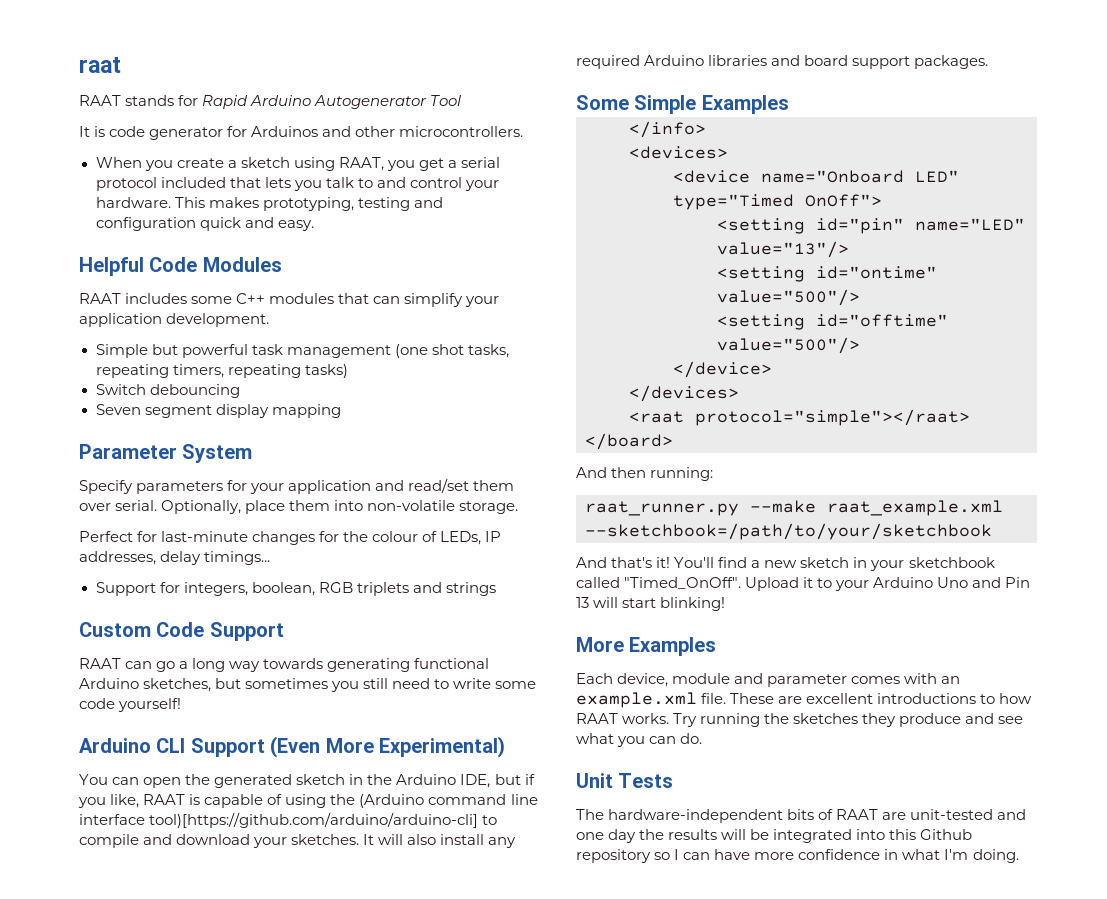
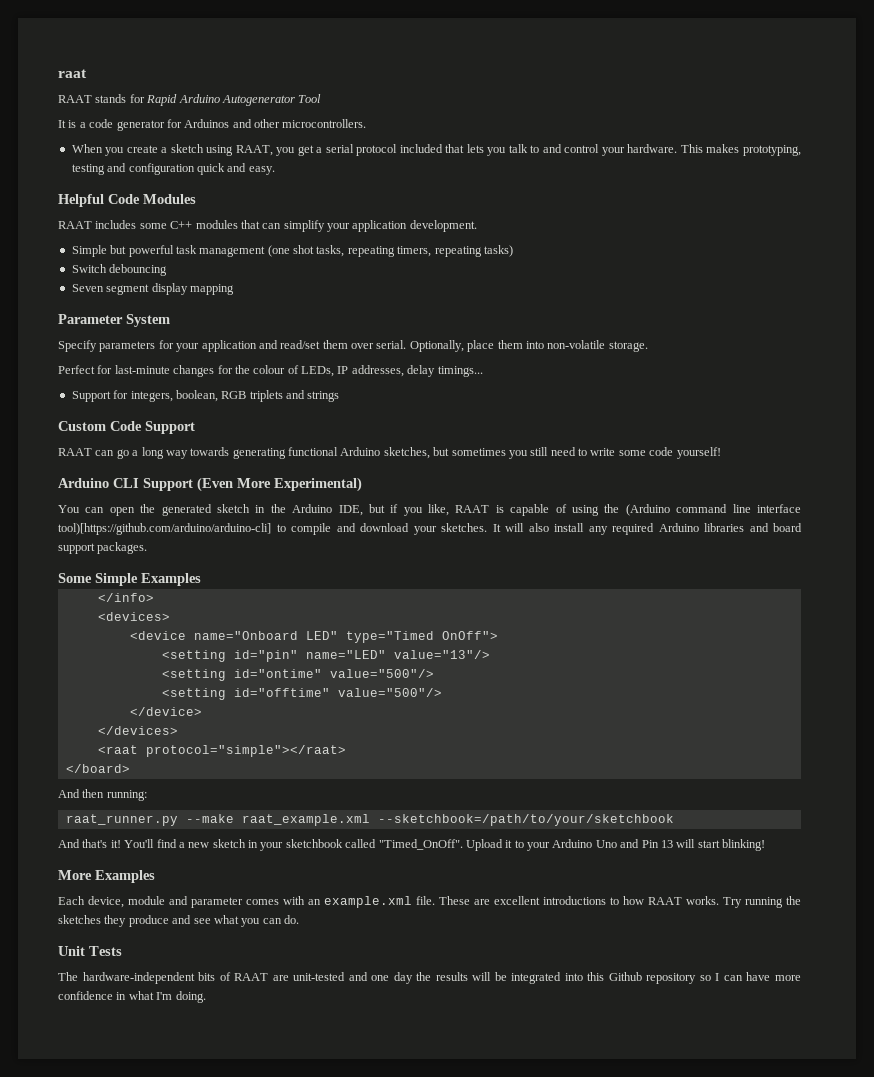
(106, 131) none -> [79,122,86,128] a

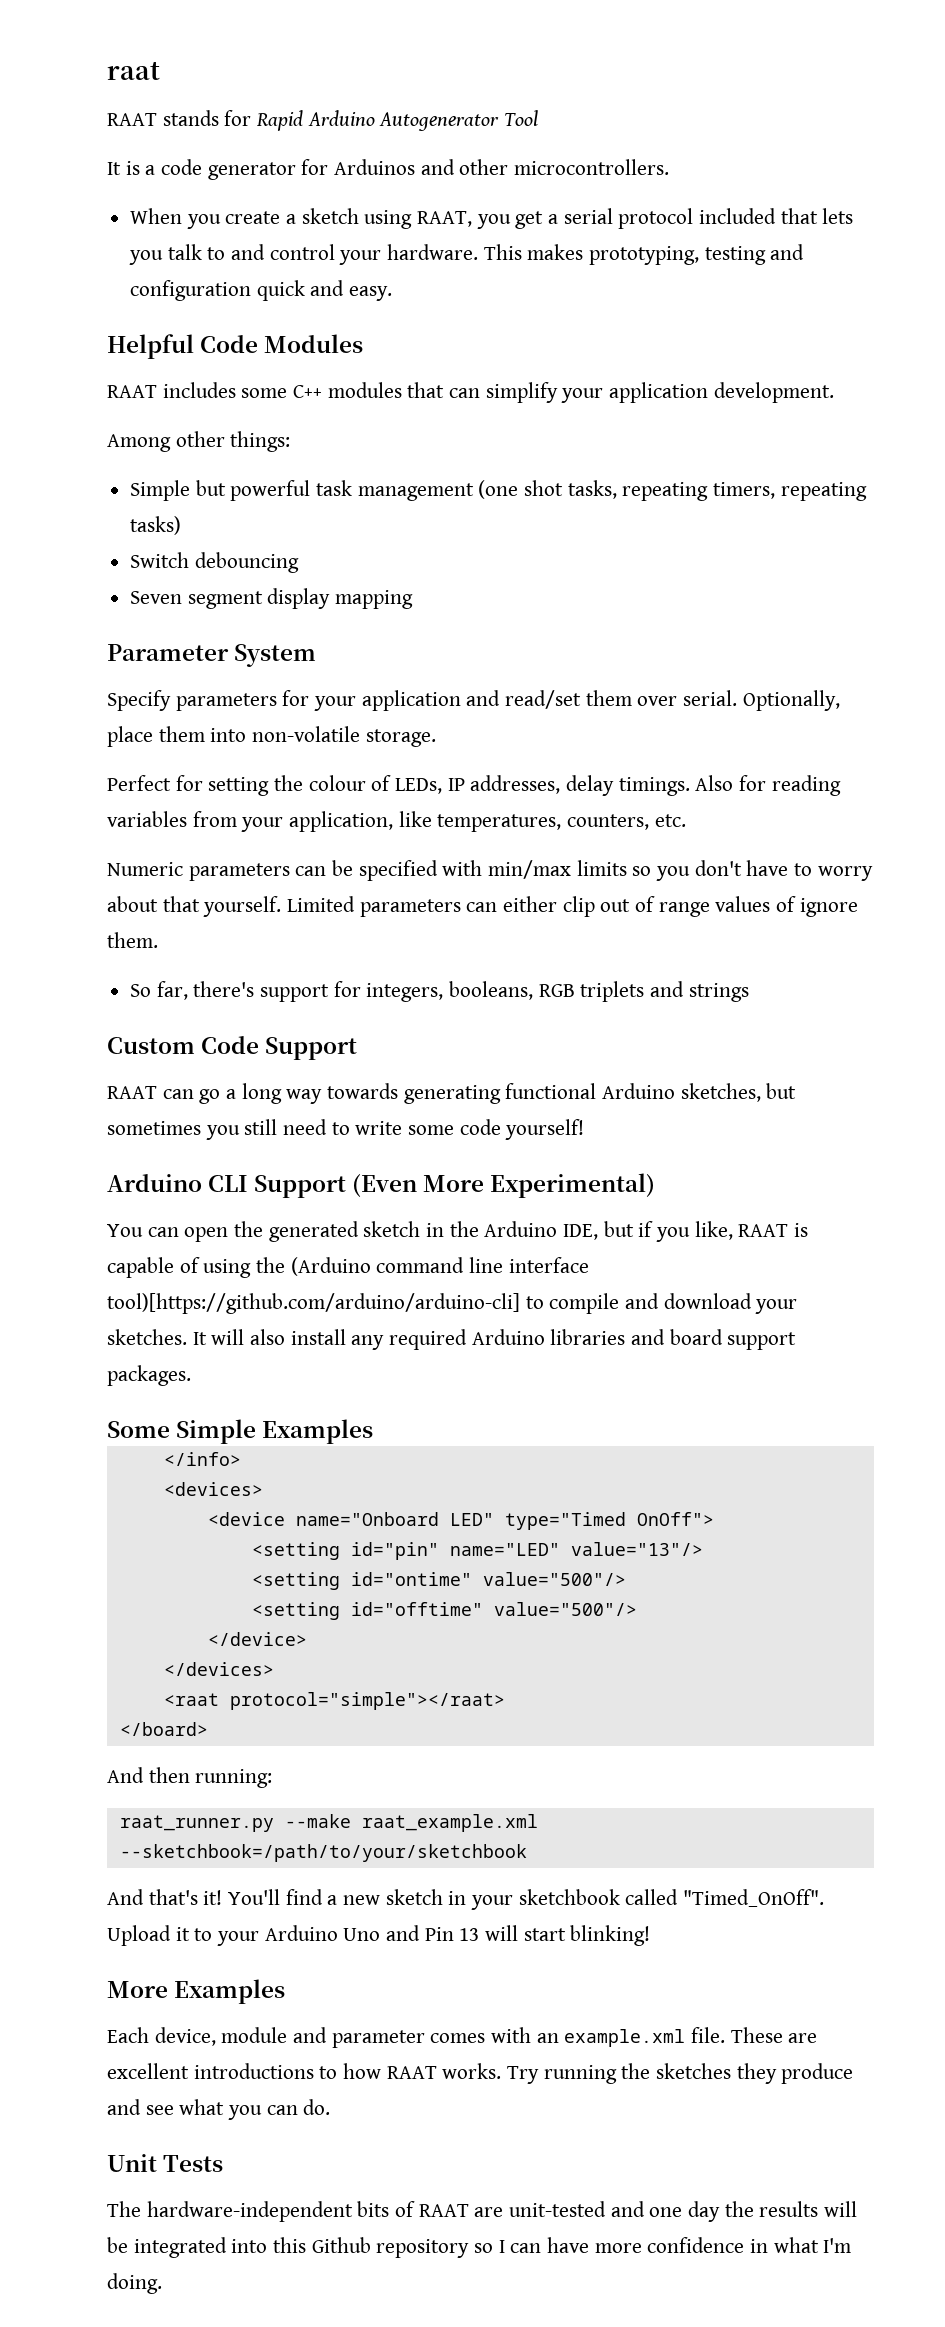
(477, 226) none -> [107,431,291,452] // Among other things:
[114,365,233,377] last-minute changes for -> [208,777,270,796] setting
[437,366,483,377] [71,391,111,402] timings... // Support -> [618,775,841,796] [107,811,686,832] [107,860,873,881] [107,896,858,917] [107,932,158,948] [130,981,330,1002] timings. Also for reading variables from your application, like temperatures, counters, etc. // Numeric parameters can be specified with min/max limits so you don't have to worry about that yourself. Limited parameters can either clip out of range values of ignore them. // So far, there's support
[175,390,218,402] boolean, -> [449,981,534,1000] booleans,

